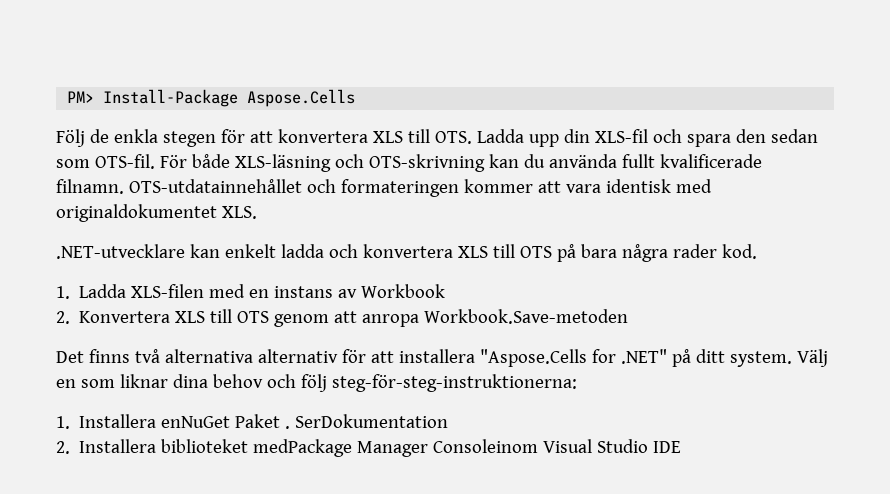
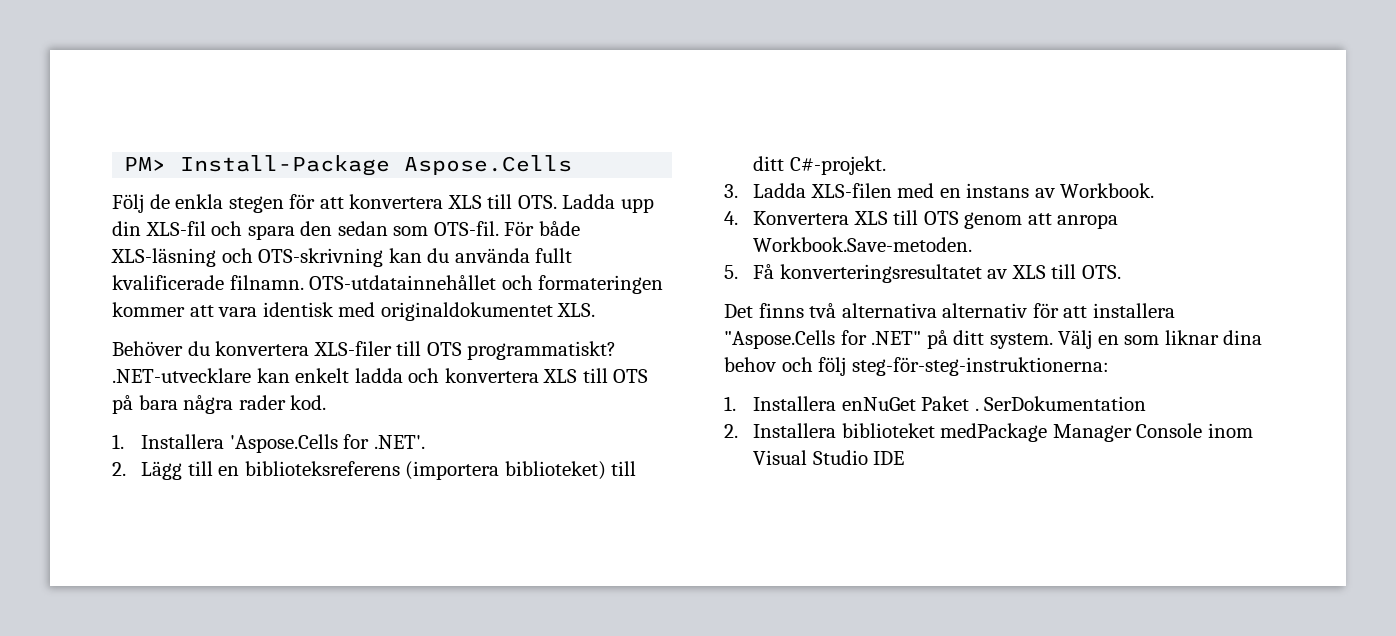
(257, 212) none -> [112,341,617,360] Behöver du konvertera XLS-filer till OTS programmatiskt?
(70, 292) none -> [140,434,425,453] [112,461,637,480] [752,156,886,175] [724,184,738,198] Installera 'Aspose.Cells for .NET'. // 2. Lägg till en biblioteksreferens (importera biblioteket) till ditt C#-projekt. // 3.
[361,284,446,298] [56,311,70,324] Workbook // 2. -> [1060,183,1155,198] [724,211,738,225] Workbook. // 4.
[424,309,629,324] Workbook.Save-metoden -> [752,237,972,252] [724,264,1121,283] Workbook.Save-metoden. // 5. Få konverteringsresultatet av XLS till OTS.
[433,439,539,453] Consoleinom -> [1136,423,1253,438] Console inom

